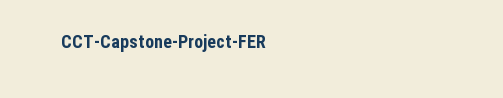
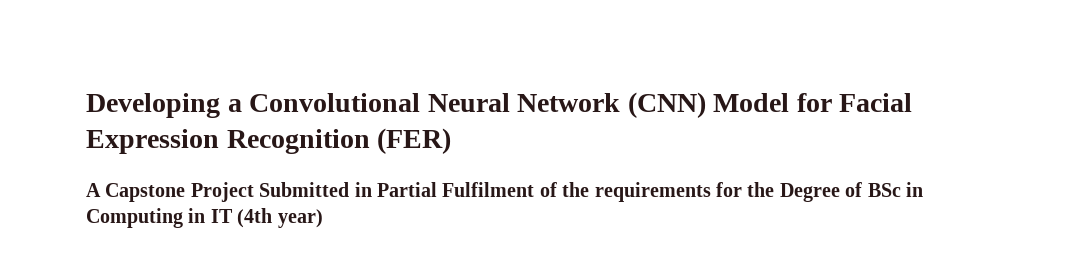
[61,34,266,52] CCT-Capstone-Project-FER -> [86,92,913,118] [86,128,452,154] [86,182,923,202] [86,208,323,228] Developing a Convolutional Neural Network (CNN) Model for Facial Expression Recognition (FER) // A Capstone Project Submitted in Partial Fulfilment of the requirements for the Degree of BSc in Computing in IT (4th year)

